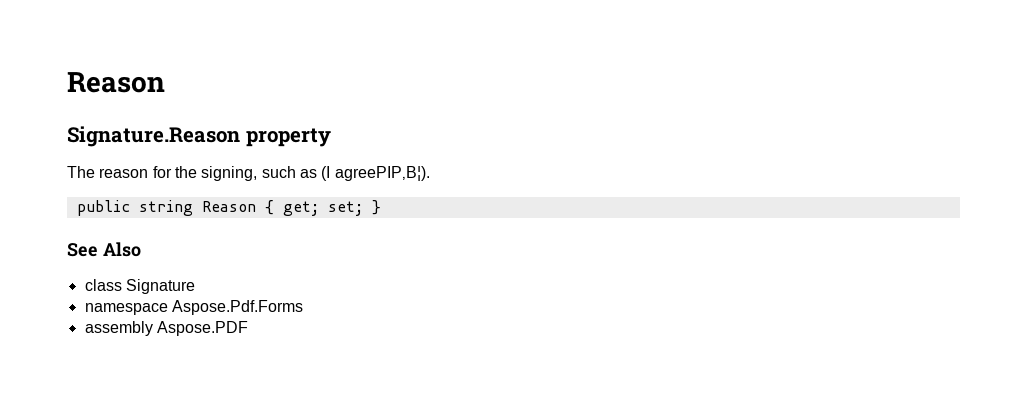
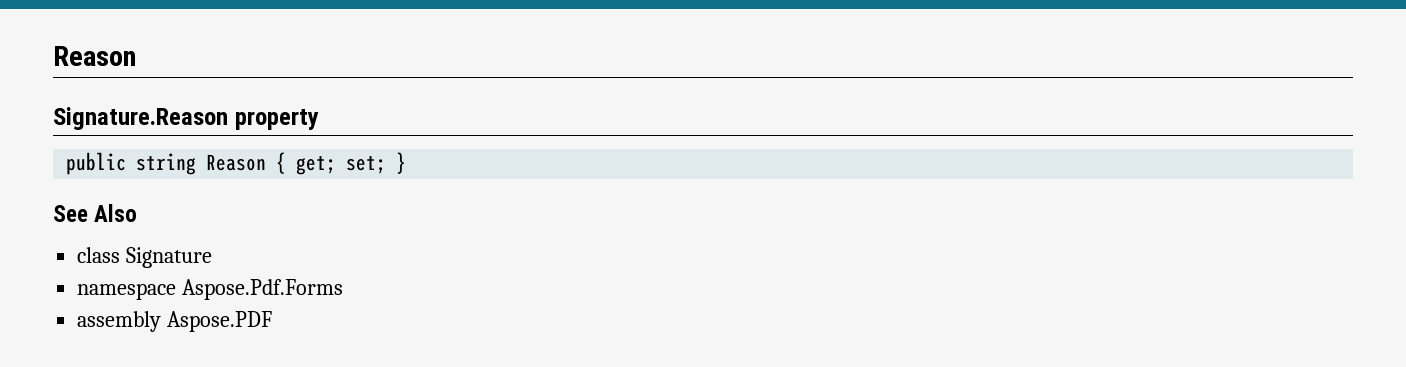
[67,166,430,181] // The reason for the signing, such as (I agreeРІР‚В¦). -> (319, 119) none

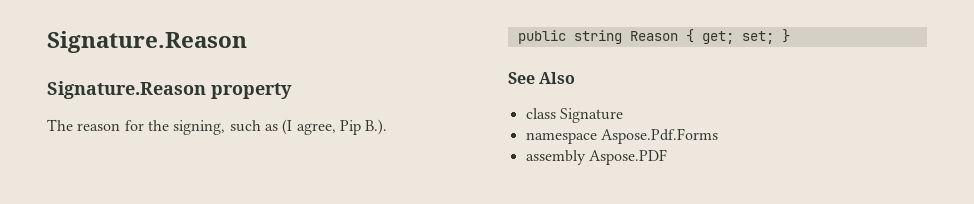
[53,46,136,66] Reason -> [47,31,247,53] Signature.Reason
(319, 119) none -> [47,119,388,135] // The reason for the signing, such as (I agree, Pip B.).

